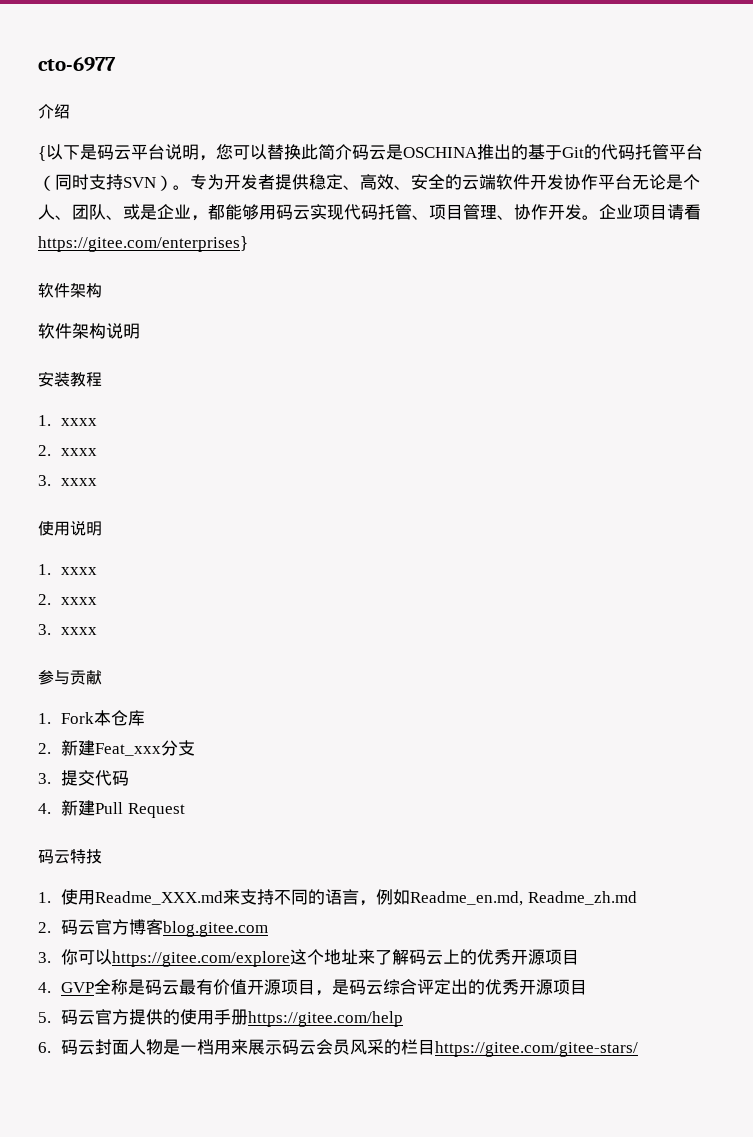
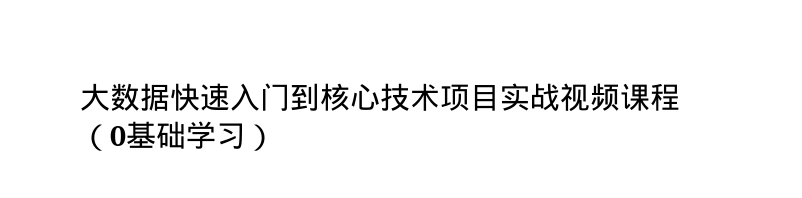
[38,57,116,72] [38,104,70,119] [38,144,703,161] [38,174,700,191] [38,204,701,221] [38,236,248,252] [38,282,102,298] [38,323,140,339] [38,371,102,387] [38,415,98,426] [38,445,98,456] [38,475,98,486] [38,520,102,536] [38,564,98,575] [38,594,98,605] [38,624,98,635] [38,670,102,685] [38,710,146,726] [38,740,196,756] [38,770,130,786] [38,800,185,818] [38,849,102,864] [38,889,637,906] [38,919,269,937] [38,949,580,967] [38,979,588,996] [38,1009,404,1027] [38,1039,639,1057] cto-6977 // 介绍 // {以下是码云平台说明，您可以替换此简介码云是OSCHINA推出的基于Git的代码托管平台（同时支持SVN）。专为开发者提供稳定、高效、安全的云端软件开发协作平台无论是个人、团队、或是企业，都能够用码云实现代码托管、项目管理、协作开发。企业项目请看https://gitee.com/enterprises} // 软件架构 // 软件架构说明 // 安装教程 // 1. xxxx // 2. xxxx // 3. xxxx // 使用说明 // 1. xxxx // 2. xxxx // 3. xxxx // 参与贡献 // 1. Fork本仓库 // 2.新建Feat_xxx分支 // 3.提交代码 // 4.新建Pull Request // 码云特技 // 1.使用Readme_XXX.md来支持不同的语言，例如Readme_en.md, Readme_zh.md // 2.码云官方博客blog.gitee.com // 3.你可以https://gitee.com/explore这个地址来了解码云上的优秀开源项目 // 4. GVP全称是码云最有价值开源项目，是码云综合评定出的优秀开源项目 // 5.码云官方提供的使用手册https://gitee.com/help // 6.码云封面人物是一档用来展示码云会员风采的栏目https://gitee.com/gitee-stars/ -> [80,83,680,112] [80,121,276,151] 大数据快速入门到核心技术项目实战视频课程（0基础学习）

